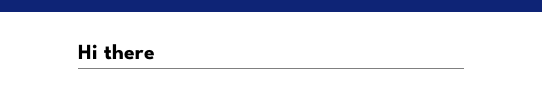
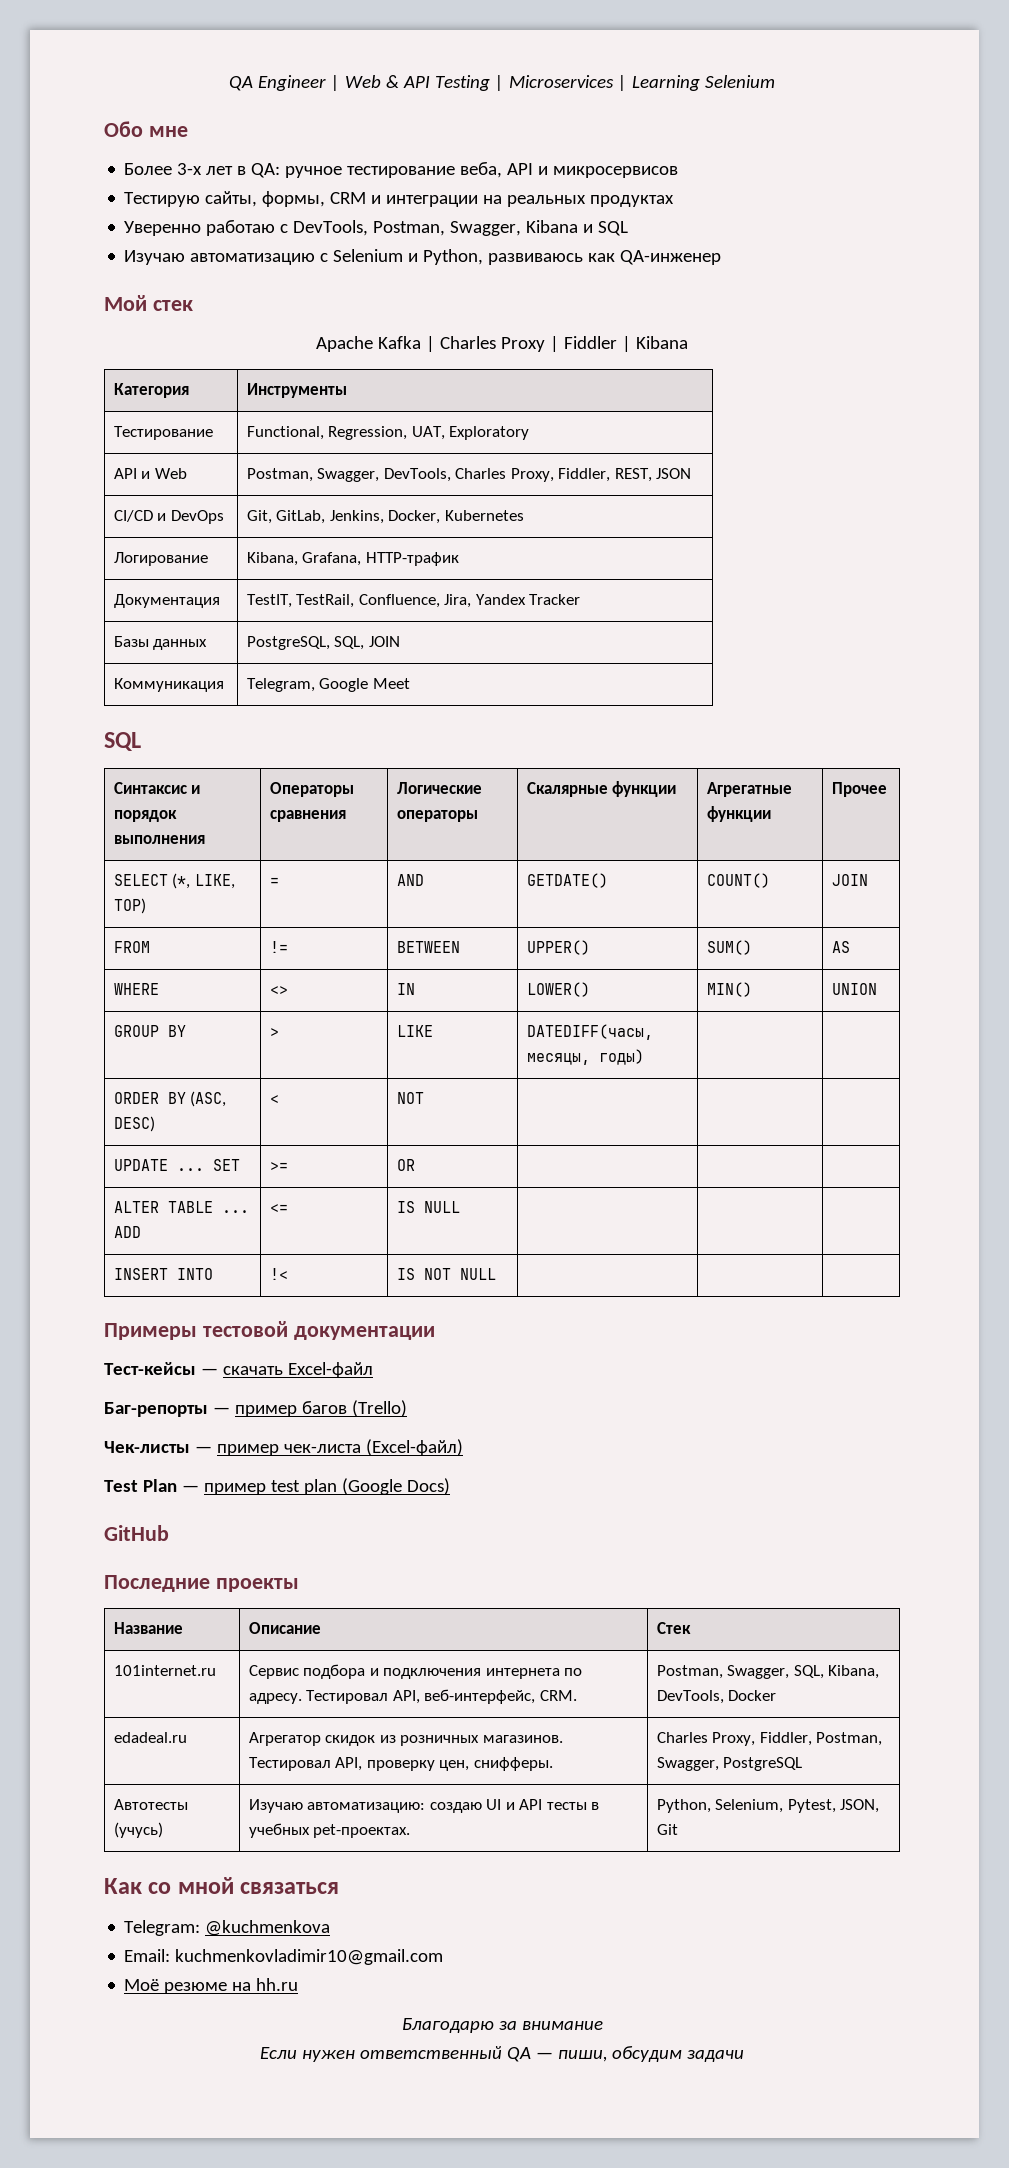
[78,44,155,60] Hi there -> [229,75,775,91] [104,121,188,137] [124,162,679,178] [124,191,675,207] [124,220,629,236] [124,249,722,265] [104,295,193,311] [316,336,688,352] [114,383,190,398] [247,383,348,398] [114,426,214,440] [247,426,530,440] [114,468,187,479] [247,468,692,482] [114,510,224,524] [247,510,524,524] [114,552,209,566] [247,552,459,566] [114,594,221,608] [247,594,581,608] [114,636,208,650] [247,636,400,650] [114,678,225,692] [247,678,410,692] [104,732,141,751] [114,782,201,794] [114,810,178,822] [114,835,206,844] [270,782,355,797] [270,810,347,822] [397,782,483,794] [397,810,479,822] [527,781,677,797] [707,782,793,797] [707,806,772,822] [832,782,888,797] [114,873,235,889] [114,898,147,914] [270,877,280,886] [397,874,425,886] [527,873,609,888] [707,873,771,888] [832,874,869,886] [114,941,151,953] [270,941,289,953] [397,941,461,953] [527,940,591,955] [707,940,753,955] [832,941,851,953] [114,983,160,995] [270,986,289,995] [397,983,416,995] [527,982,591,997] [707,982,753,997] [832,983,878,995] [114,1025,187,1037] [270,1028,280,1037] [397,1025,434,1037] [527,1024,654,1040] [527,1049,645,1065] [114,1091,227,1107] [114,1116,156,1132] [270,1095,280,1104] [397,1092,425,1104] [114,1159,241,1171] [270,1162,289,1171] [397,1159,416,1171] [114,1201,250,1213] [114,1226,142,1238] [270,1204,289,1213] [397,1201,461,1213] [114,1268,214,1280] [270,1268,289,1280] [397,1268,497,1280] [104,1321,435,1340] [104,1362,373,1378] [104,1400,407,1417] [104,1439,463,1456] [104,1478,450,1495] [104,1525,169,1541] [104,1575,299,1592] [114,1622,184,1634] [249,1622,322,1634] [657,1622,692,1634] [114,1665,217,1676] [249,1664,583,1679] [249,1689,577,1704] [657,1665,880,1679] [657,1690,777,1704] [114,1732,188,1743] [249,1732,563,1746] [249,1757,553,1771] [657,1732,883,1746] [657,1757,803,1771] [114,1799,189,1810] [114,1822,164,1838] [249,1799,600,1813] [249,1823,411,1838] [657,1799,880,1813] [657,1824,679,1835] [104,1877,340,1894] [124,1920,331,1936] [124,1949,444,1965] [124,1978,299,1994] [401,2018,603,2033] [259,2046,745,2062] QA Engineer | Web & API Testing | Microservices | Learning Selenium // Обо мне // Более 3-х лет в QA: ручное тестирование веба, API и микросервисов // Тестирую сайты, формы, CRM и интеграции на реальных продуктах // Уверенно работаю с DevTools, Postman, Swagger, Kibana и SQL // Изучаю автоматизацию с Selenium и Python, развиваюсь как QA-инженер // Мой стек // Apache Kafka | Charles Proxy | Fiddler | Kibana // Категория | Инструменты // Тестирование | Functional, Regression, UAT, Exploratory // API и Web | Postman, Swagger, DevTools, Charles Proxy, Fiddler, REST, JSON // CI/CD и DevOps | Git, GitLab, Jenkins, Docker, Kubernetes // Логирование | Kibana, Grafana, HTTP-трафик // Документация | TestIT, TestRail, Confluence, Jira, Yandex Tracker // Базы данных | PostgreSQL, SQL, JOIN // Коммуникация | Telegram, Google Meet // SQL // Синтаксис и порядок выполнения | Операторы сравнения | Логические операторы | Скалярные функции | Агрегатные функции | Прочее // SELECT (*, LIKE, TOP) | = | AND | GETDATE() | COUNT() | JOIN // FROM | != | BETWEEN | UPPER() | SUM() | AS // WHERE | <> | IN | LOWER() | MIN() | UNION // GROUP BY | > | LIKE | DATEDIFF(часы, месяцы, годы) | | // ORDER BY (ASC, DESC) | < | NOT | | | // UPDATE ... SET | >= | OR | | | // ALTER TABLE ... ADD | <= | IS NULL | | | // INSERT INTO | !< | IS NOT NULL | | | // Примеры тестовой документации // Тест-кейсы — скачать Excel-файл // Баг-репорты — пример багов (Trello) // Чек-листы — пример чек-листа (Excel-файл) // Test Plan — пример test plan (Google Docs) // GitHub // Последние проекты // Название | Описание | Стек // 101internet.ru | Сервис подбора и подключения интернета по адресу. Тестировал API, веб-интерфейс, CRM. | Postman, Swagger, SQL, Kibana, DevTools, Docker // edadeal.ru | Агрегатор скидок из розничных магазинов. Тестировал API, проверку цен, снифферы. | Charles Proxy, Fiddler, Postman, Swagger, PostgreSQL // Автотесты (учусь) | Изучаю автоматизацию: создаю UI и API тесты в учебных pet-проектах. | Python, Selenium, Pytest, JSON, Git // Как со мной связаться // Telegram: @kuchmenkova // Email: kuchmenkovladimir10@gmail.com // Моё резюме на hh.ru // Благодарю за внимание // Если нужен ответственный QA — пиши, обсудим задачи

